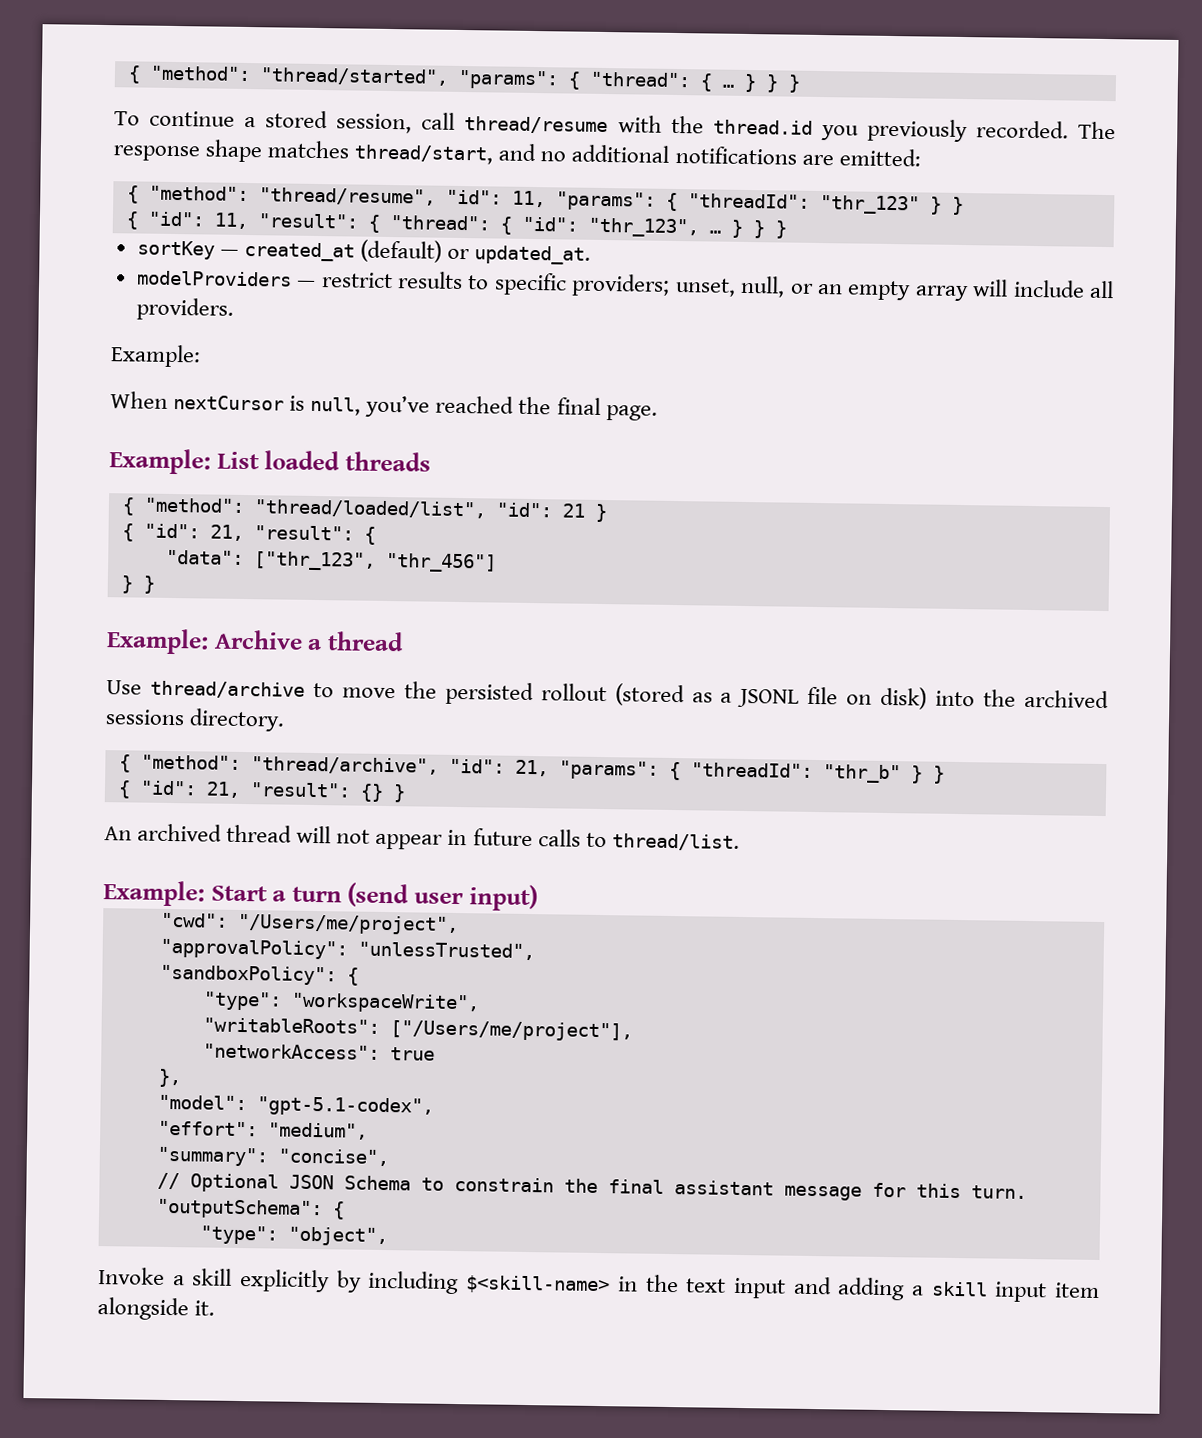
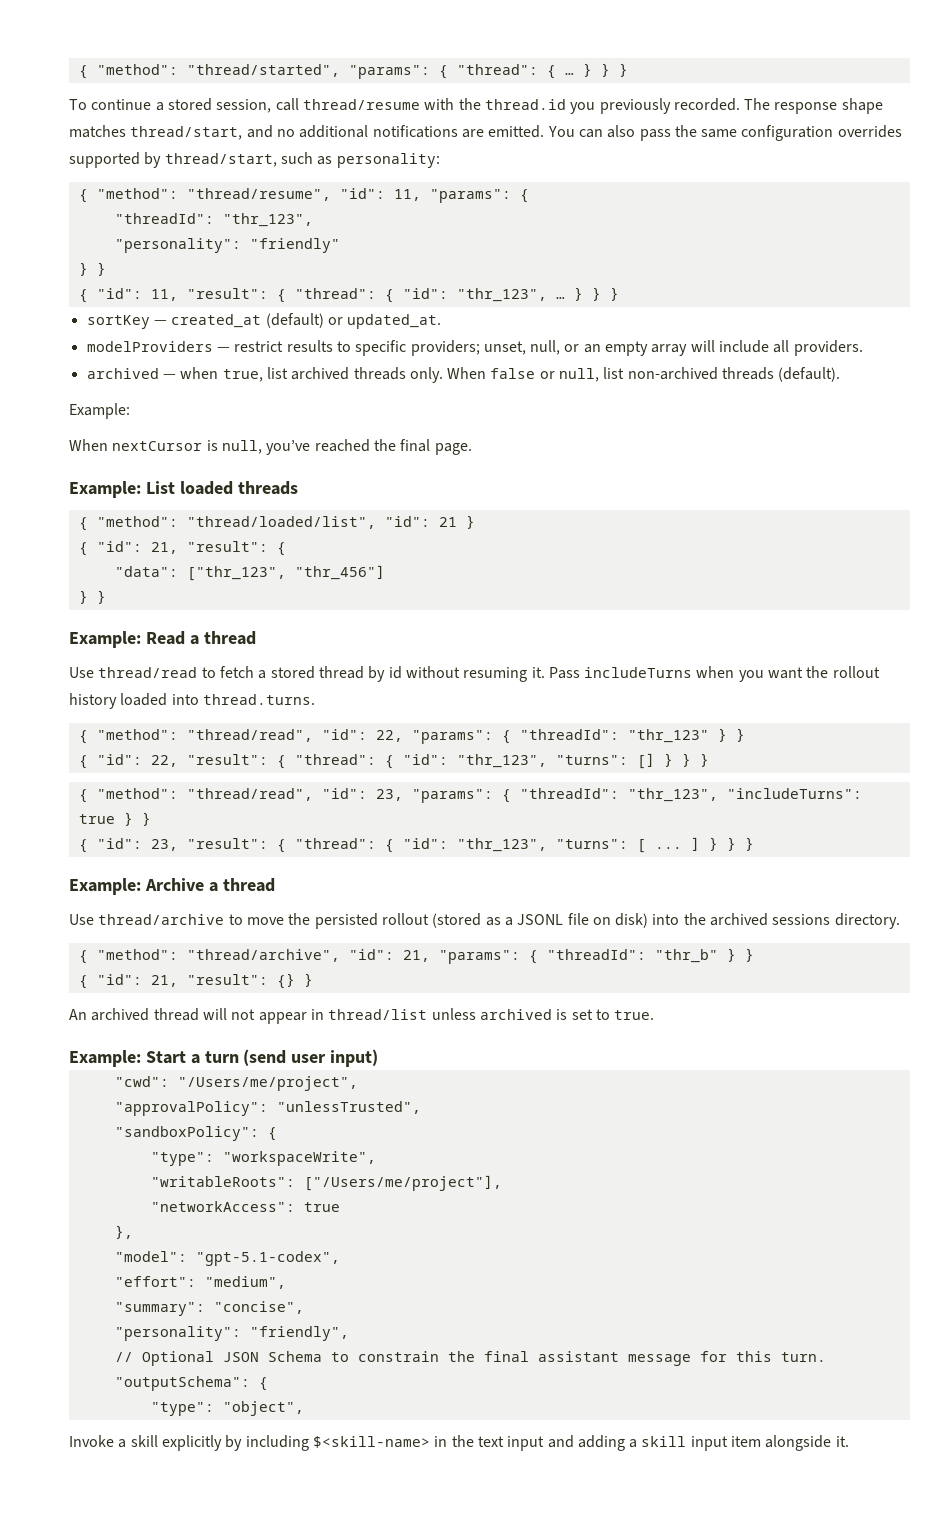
[838,148,921,167] emitted: -> [488,125,902,141] [69,152,440,168] emitted. You can also pass the same configuration overrides supported by thread/start, such as personality:
[687,193,920,215] "threadId": "thr_123" -> [114,213,313,227] [114,238,340,253] // "threadId": "thr_123", // "personality": "friendly" //
(234, 309) none -> [86,367,841,383] // archived — when true, list archived threads only. When false or null, list non-archived threads (default).
(155, 584) none -> [69,631,256,648] [69,666,880,682] [69,693,315,709] [78,728,745,744] [78,753,709,769] [78,788,862,803] [78,812,151,826] [78,837,754,853] // Example: Read a thread // Use thread/read to fetch a stored thread by id without resuming it. Pass includeTurns when you want the rollout history loaded into thread.turns. // { "method": "thread/read", "id": 22, "params": { "threadId": "thr_123" } } // { "id": 22, "result": { "thread": { "id": "thr_123", "turns": [] } } } // { "method": "thread/read", "id": 23, "params": { "threadId": "thr_123", "includeTurns": true } } // { "id": 23, "result": { "thread": { "id": "thr_123", "turns": [ ... ] } } }
[472,828,740,851] future calls to thread/list. -> [328,1008,655,1020] thread/list unless archived is set to true.
(389, 1157) none -> [114,1326,349,1341] // "personality": "friendly",

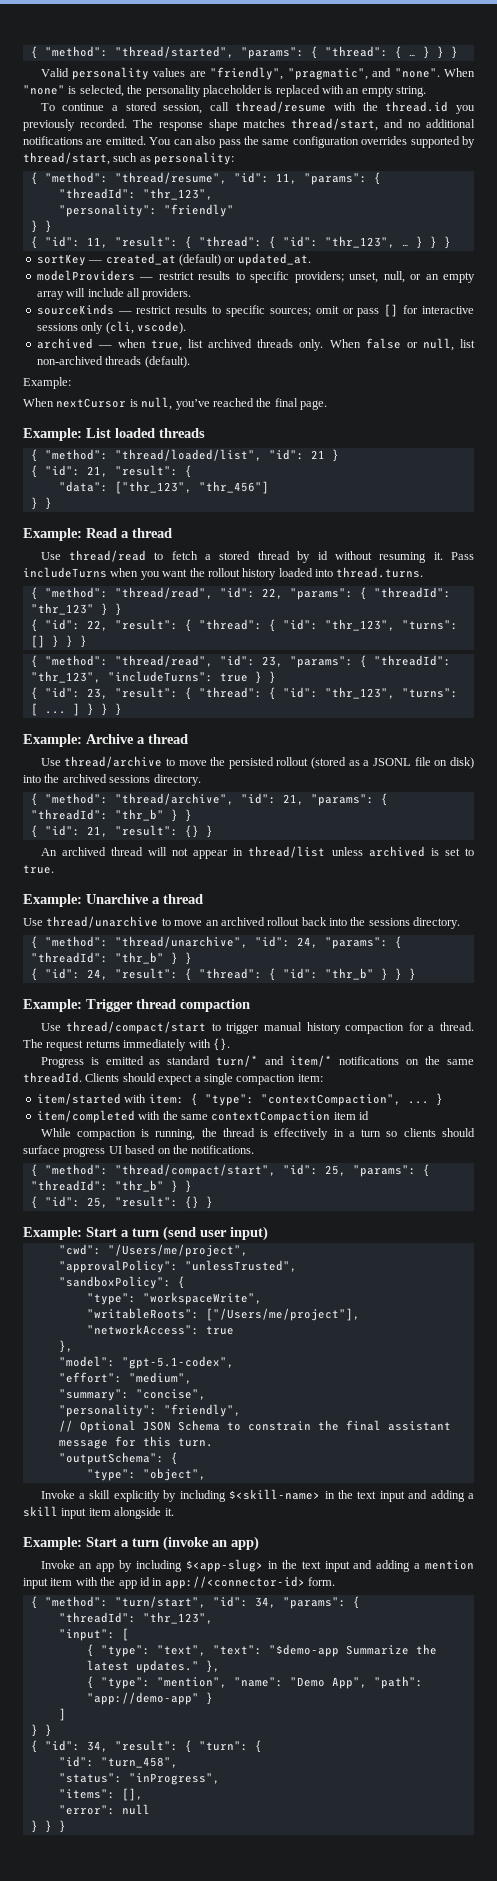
(628, 70) none -> [40,67,476,80] [23,85,427,97] // Valid personality values are "friendly", "pragmatic", and "none". When "none" is selected, the personality placeholder is replaced with an empty string.
(863, 348) none -> [36,304,475,317] [36,321,186,334] // sourceKinds — restrict results to specific sources; omit or pass [] for interactive sessions only (cli, vscode).
(655, 1015) none -> [23,894,203,907] [23,916,461,929] [30,936,402,949] [30,952,192,965] [30,968,416,981] [23,999,250,1012] [40,1021,474,1034] [23,1038,230,1051] [40,1055,475,1068] [23,1072,323,1085] [36,1093,443,1106] [36,1110,369,1123] [40,1128,475,1140] [23,1145,255,1157] [30,1164,430,1177] [30,1180,192,1193] [30,1196,213,1209] // Example: Unarchive a thread // Use thread/unarchive to move an archived rollout back into the sessions directory. // { "method": "thread/unarchive", "id": 24, "params": { "threadId": "thr_b" } } // { "id": 24, "result": { "thread": { "id": "thr_b" } } } // Example: Trigger thread compaction // Use thread/compact/start to trigger manual history compaction for a thread. The request returns immediately with {}. // Progress is emitted as standard turn/* and item/* notifications on the same threadId. Clients should expect a single compaction item: // item/started with item: { "type": "contextCompaction", ... } // item/completed with the same contextCompaction item id // While compaction is running, the thread is effectively in a turn so clients should surface progress UI based on the notifications. // { "method": "thread/compact/start", "id": 25, "params": { "threadId": "thr_b" } } // { "id": 25, "result": {} }
(849, 1441) none -> [23,1536,259,1551] [40,1559,475,1572] [23,1576,335,1589] [30,1596,360,1609] [58,1612,213,1624] [58,1628,129,1641] [86,1644,437,1657] [86,1660,220,1673] [86,1676,423,1689] [86,1692,213,1705] [58,1708,66,1721] [30,1724,52,1737] [30,1740,262,1753] [58,1756,178,1768] [58,1773,220,1785] [58,1788,143,1801] [58,1804,150,1815] [30,1820,66,1833] // Example: Start a turn (invoke an app) // Invoke an app by including $<app-slug> in the text input and adding a mention input item with the app id in app://<connector-id> form. // { "method": "turn/start", "id": 34, "params": { // "threadId": "thr_123", // "input": [ // { "type": "text", "text": "$demo-app Summarize the latest updates." }, // { "type": "mention", "name": "Demo App", "path": "app://demo-app" } // ] // } } // { "id": 34, "result": { "turn": { // "id": "turn_458", // "status": "inProgress", // "items": [], // "error": null // } } }

